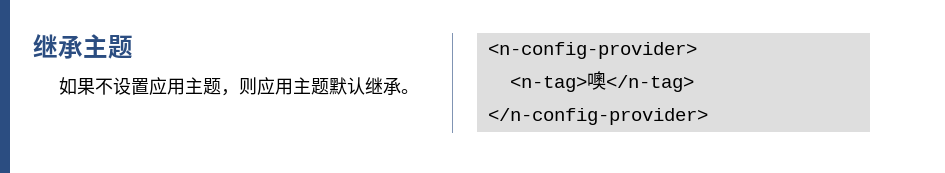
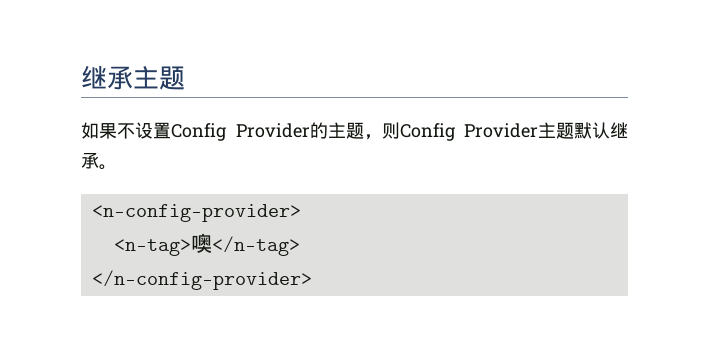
[149,77,294,96] 应用主题，则应用 -> [171,122,538,141] Config Provider的主题，则Config Provider

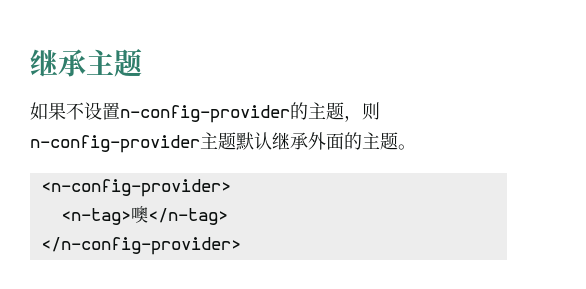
[171,123,310,141] Config Provider -> [120,105,290,123] n-config-provider
[399,123,538,141] Config Provider -> [30,135,200,153] n-config-provider
(99, 161) none -> [308,132,398,150] 外面的主题

